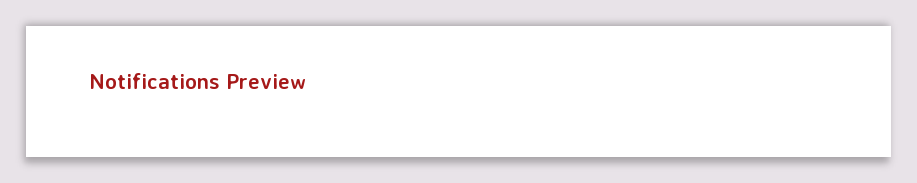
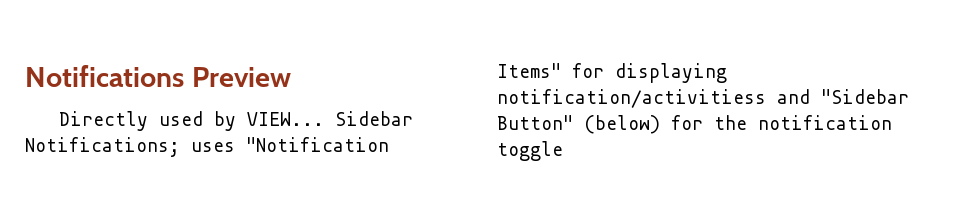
(306, 81) none -> [58,111,413,131] [25,137,389,157] [497,63,727,83] [497,89,909,108] [497,115,892,134] [497,141,563,161] // Directly used by VIEW... Sidebar Notifications; uses "Notification Items" for displaying notification/activitiess and "Sidebar Button" (below) for the notification toggle

